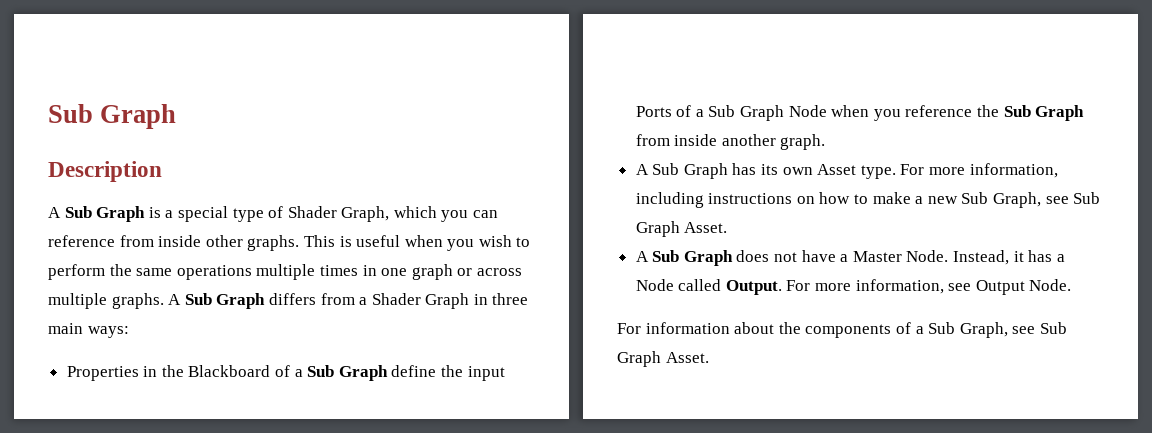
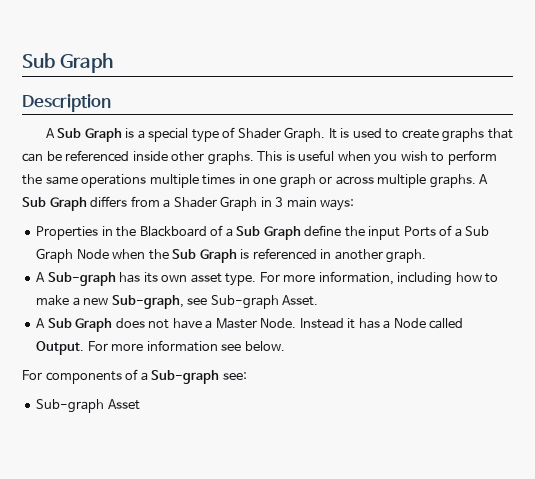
[341,206,499,222] [48,235,154,247] Graph, which you can reference from -> [284,127,513,142] [22,150,130,162] Graph. It is used to create graphs that can be referenced
[492,293,529,305] three -> [275,197,284,207] 3
[873,105,973,121] you reference -> (146, 254) none
[635,134,718,146] from inside -> [240,248,332,260] is referenced in
[652,163,728,179] Sub Graph -> [47,272,116,286] Sub-graph
[817,164,857,175] Asset -> [190,273,222,283] asset
[708,193,815,204] instructions on -> (453, 279) none
[961,192,1101,208] [635,221,680,237] Sub Graph, see Sub Graph -> [111,295,279,309] Sub-graph, see Sub-graph
[953,250,1010,265] Instead, -> [299,318,344,329] Instead
[855,279,1072,295] [617,322,1067,338] [617,351,709,367] information, see Output Node. // For information about the components of a Sub Graph, see Sub Graph Asset. -> [146,340,285,352] [22,369,247,384] [36,399,140,413] information see below. // For components of a Sub-graph see: // Sub-graph Asset

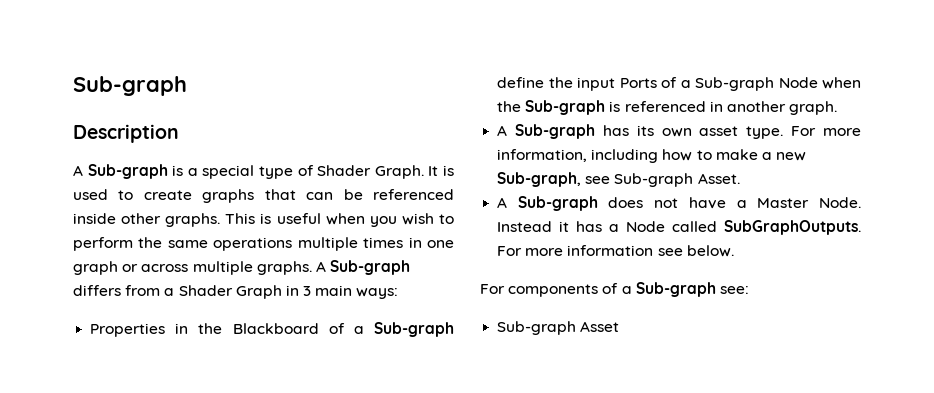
[22,53,113,73] Sub Graph -> [73,76,187,96] Sub-graph
[57,128,122,142] Sub Graph -> [87,164,168,179] Sub-graph
[22,197,87,211] Sub Graph -> [330,260,411,275] Sub-graph
[236,226,301,240] Sub Graph -> [373,322,454,337] Sub-graph
[465,226,490,236] [36,248,74,263] Sub Graph -> [695,77,775,91] Sub-graph
[172,249,237,263] Sub Graph -> [525,100,606,115] Sub-graph
[47,318,113,332] Sub Graph -> [517,196,598,211] Sub-graph
[36,341,85,355] Output. -> [724,220,861,235] SubGraphOutputs.

